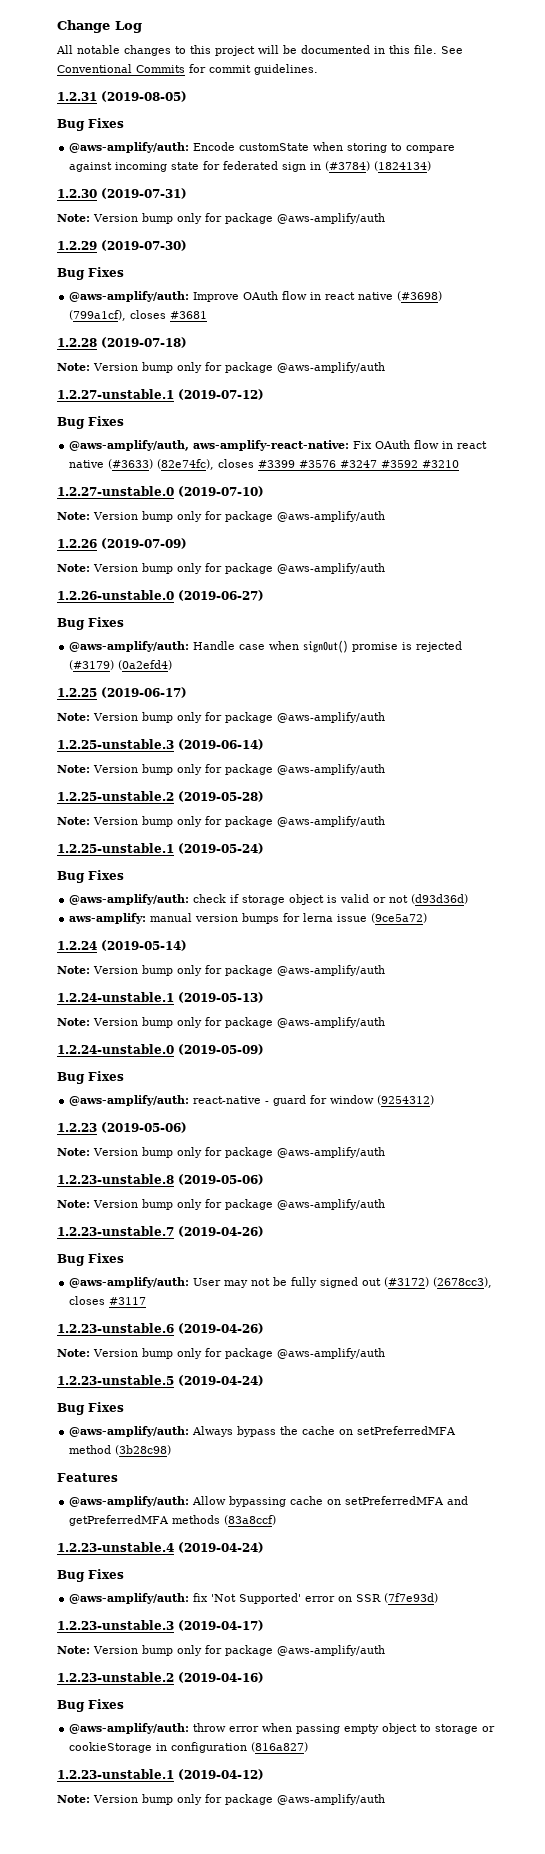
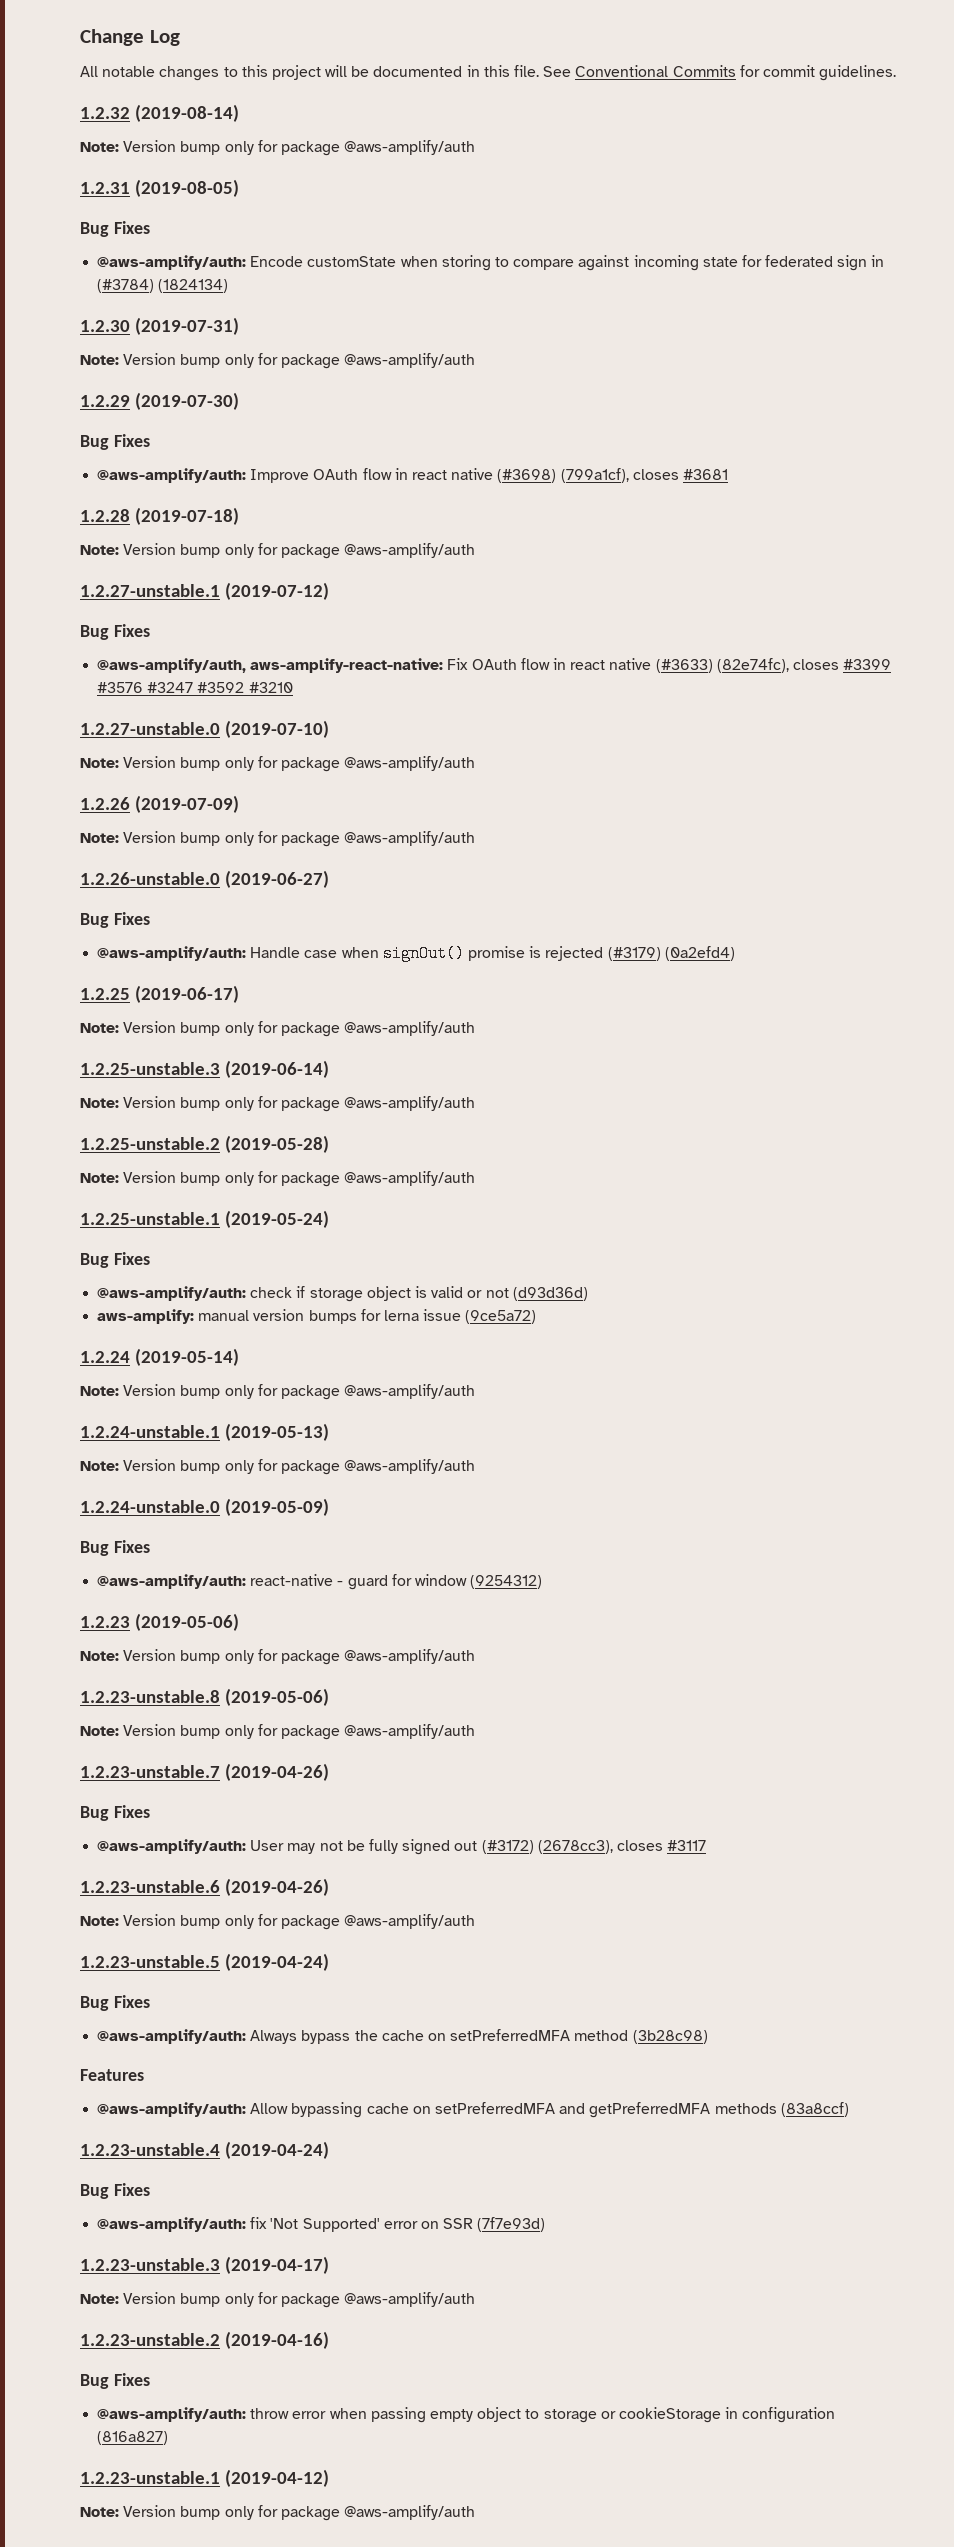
(318, 69) none -> [80,104,240,122] [80,140,476,156] // 1.2.32 (2019-08-14) // Note: Version bump only for package @aws-amplify/auth

